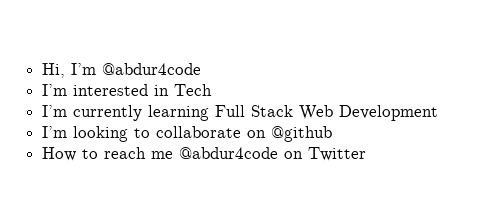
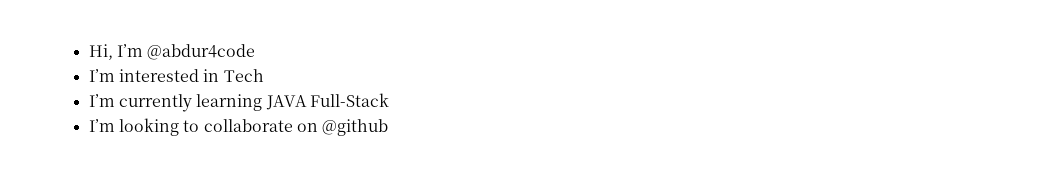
[215,105,439,121] Full Stack Web Development -> [265,93,389,110] JAVA Full-Stack
[42,147,367,161] // How to reach me @abdur4code on Twitter -> (389, 127) none

